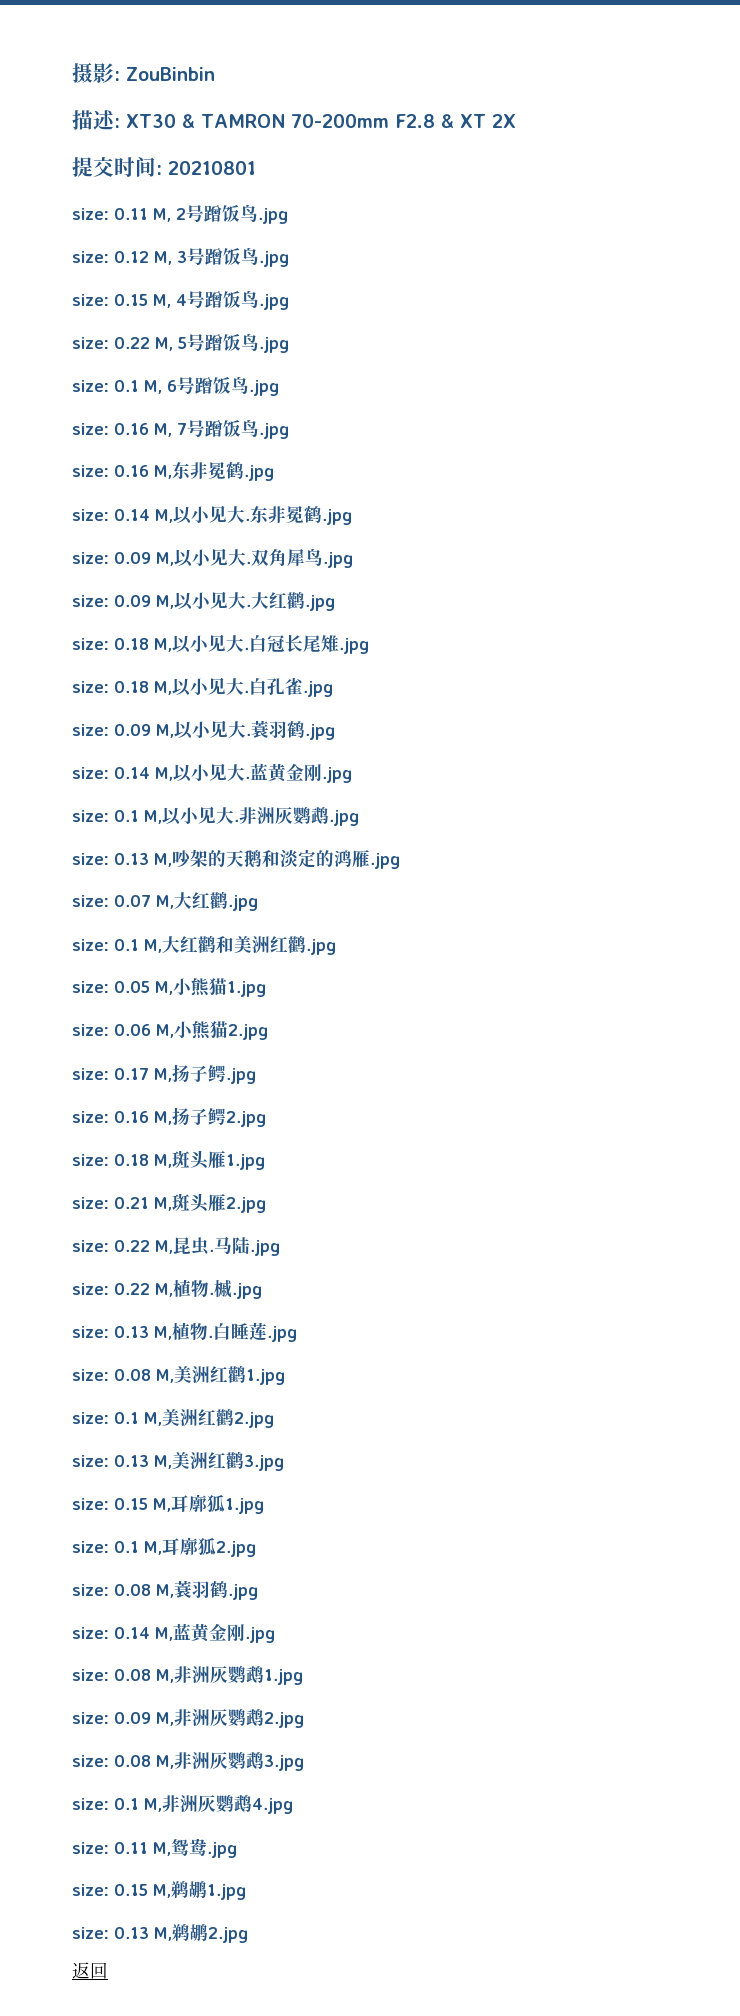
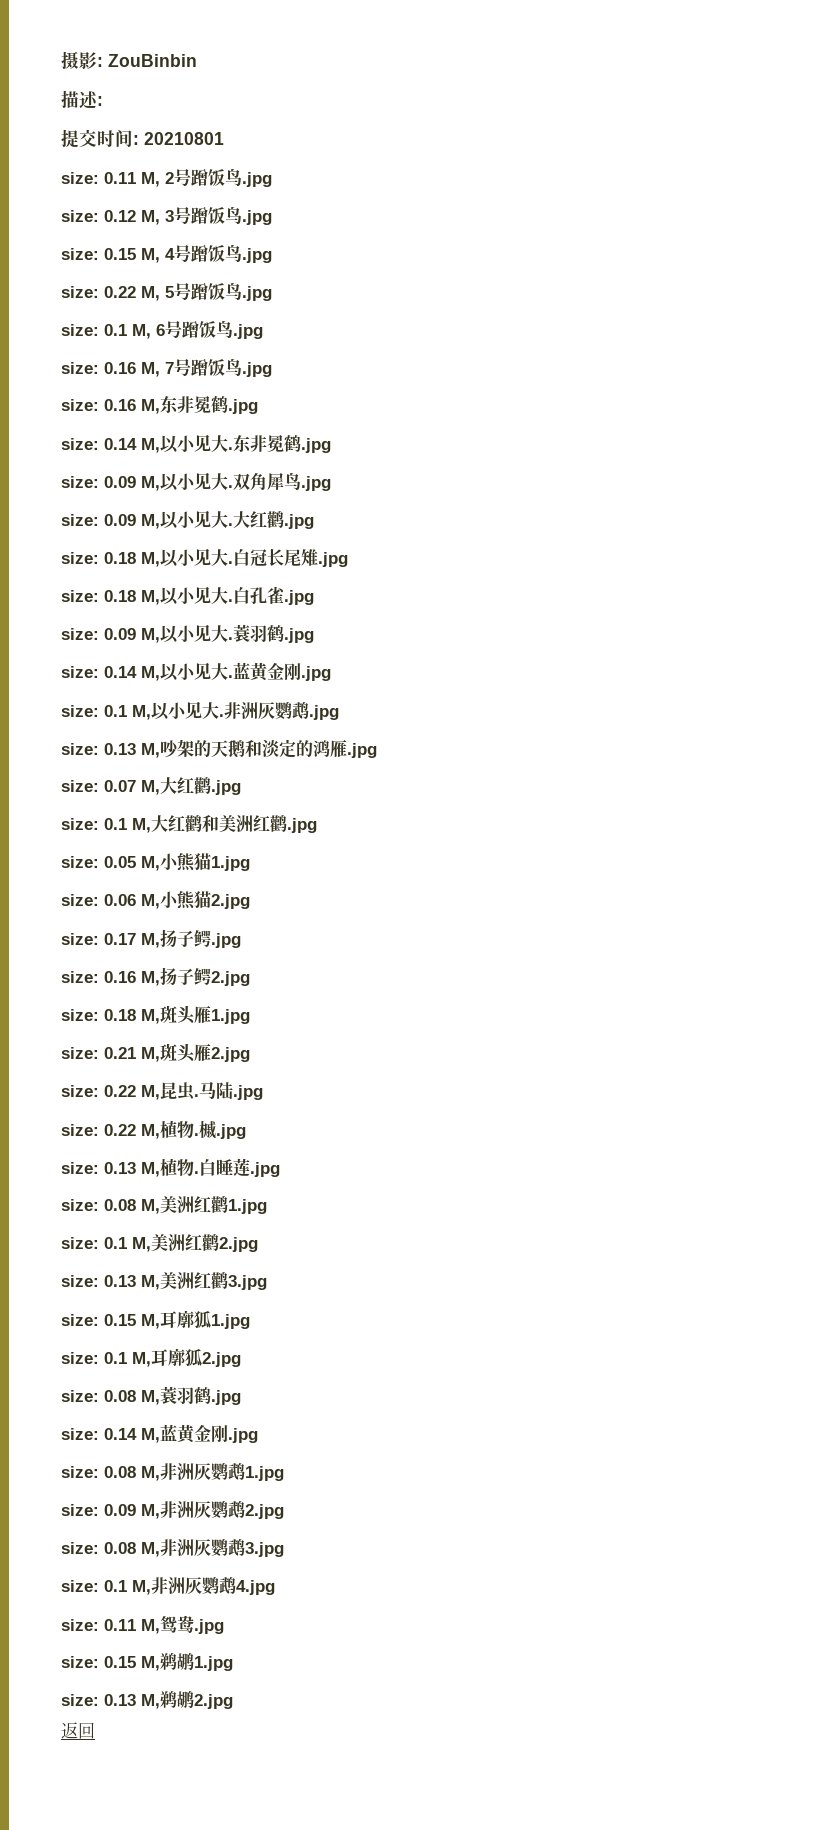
[126,114,516,128] XT30 & TAMRON 70-200mm F2.8 & XT 2X -> (103, 101) none

